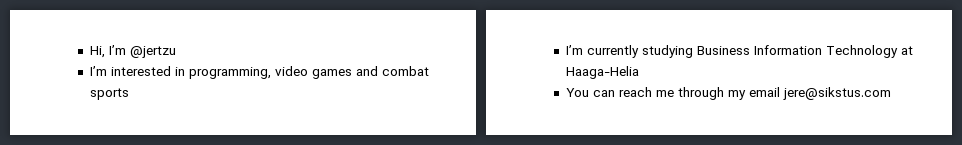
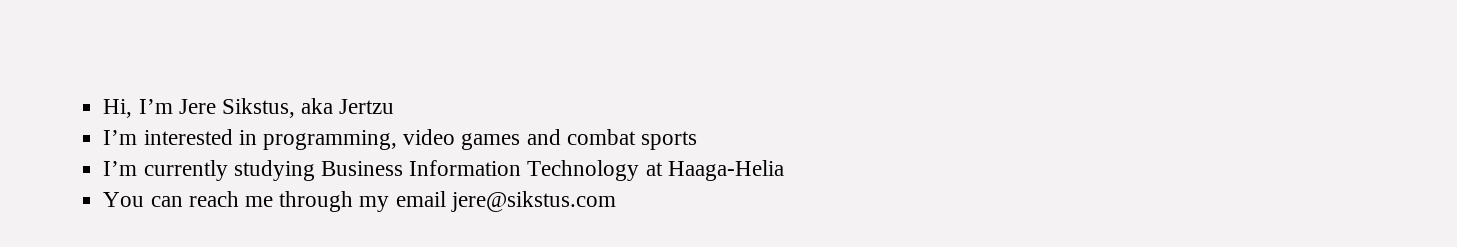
[129,46,176,58] @jertzu -> [178,98,395,118] Jere Sikstus, aka Jertzu

